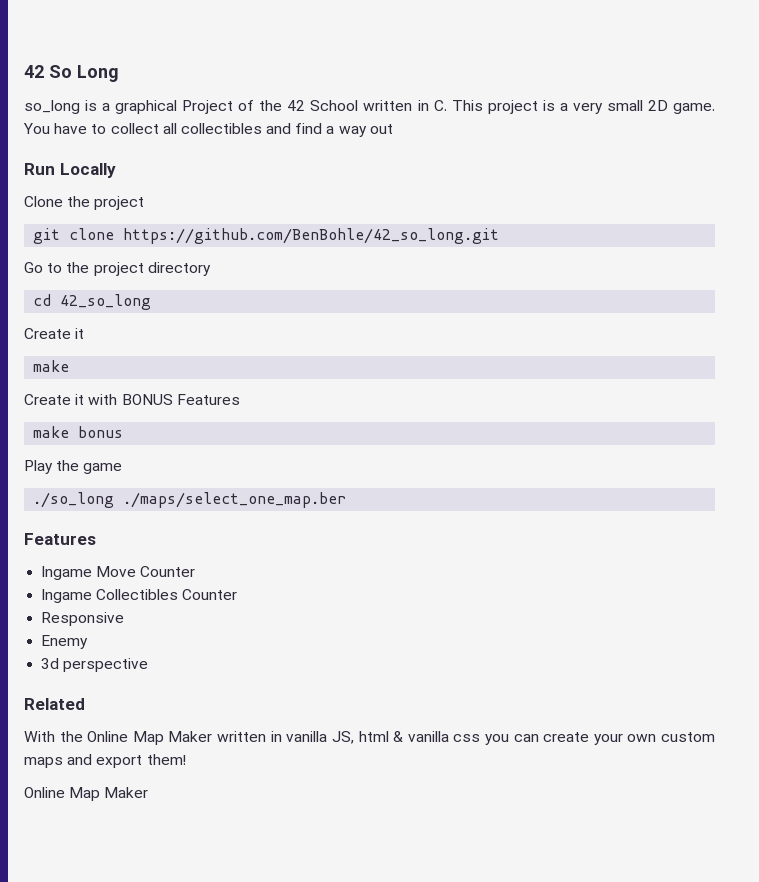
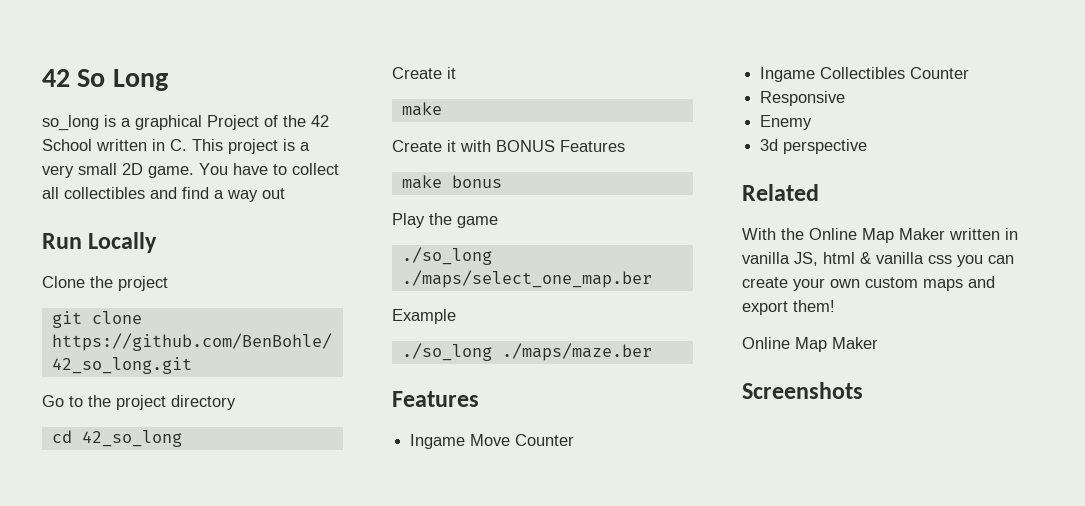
(347, 500) none -> [392,309,456,324] [401,343,652,361] // Example // ./so_long ./maps/maze.ber
(149, 792) none -> [742,382,863,399] // Screenshots

